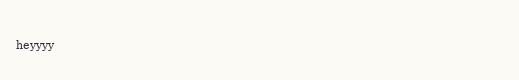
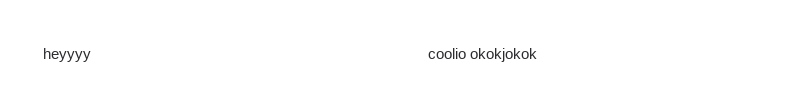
(55, 45) none -> [428,48,538,62] // coolio okokjokok

